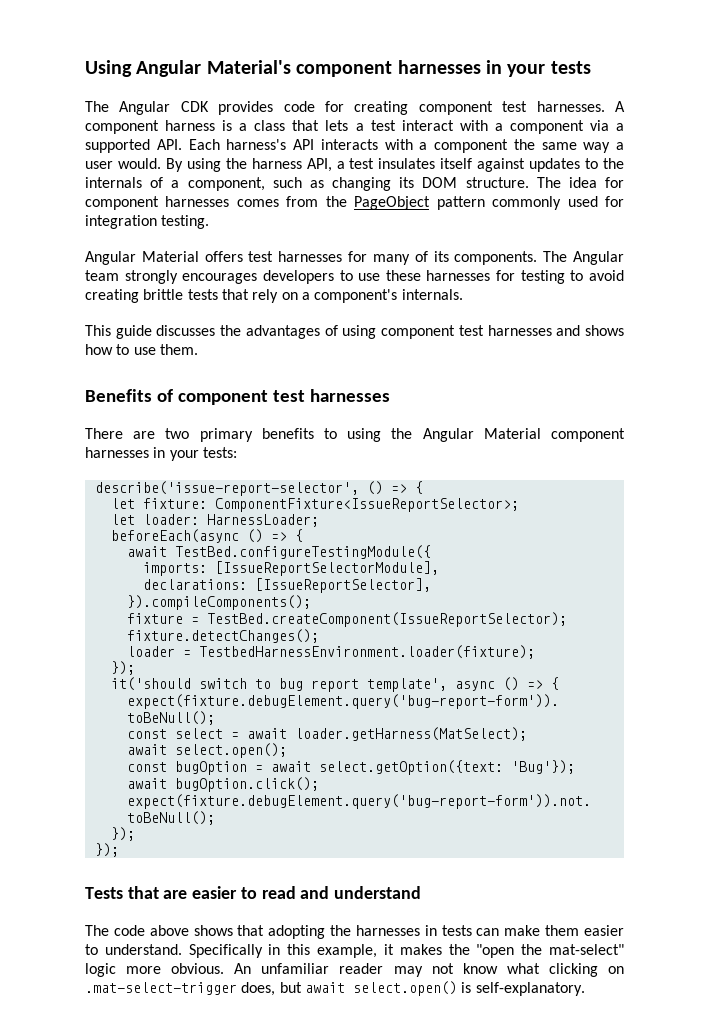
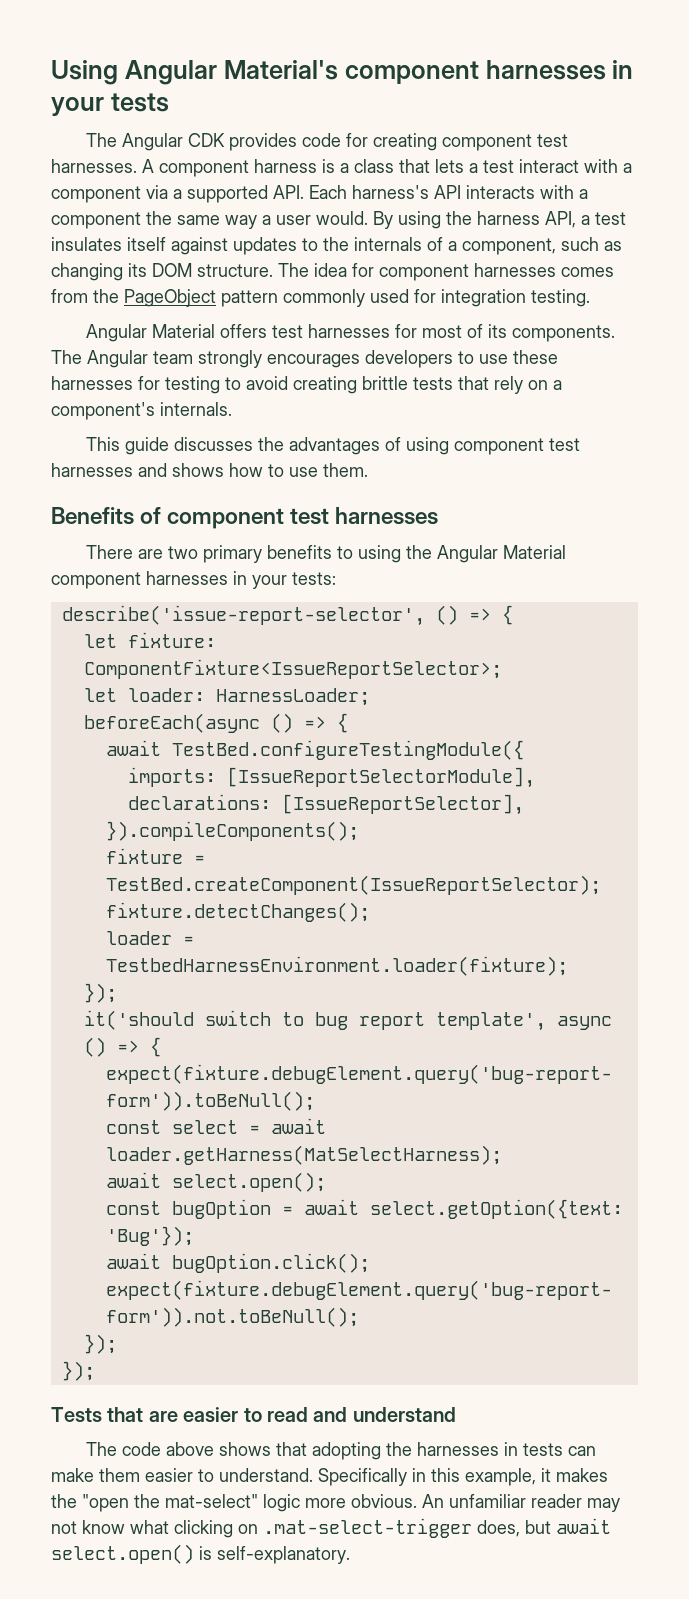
[372,254,410,265] many -> [421,325,462,338] most
[294,727,527,741] loader.getHarness(MatSelect); -> [105,1145,502,1165] loader.getHarness(MatSelectHarness);

